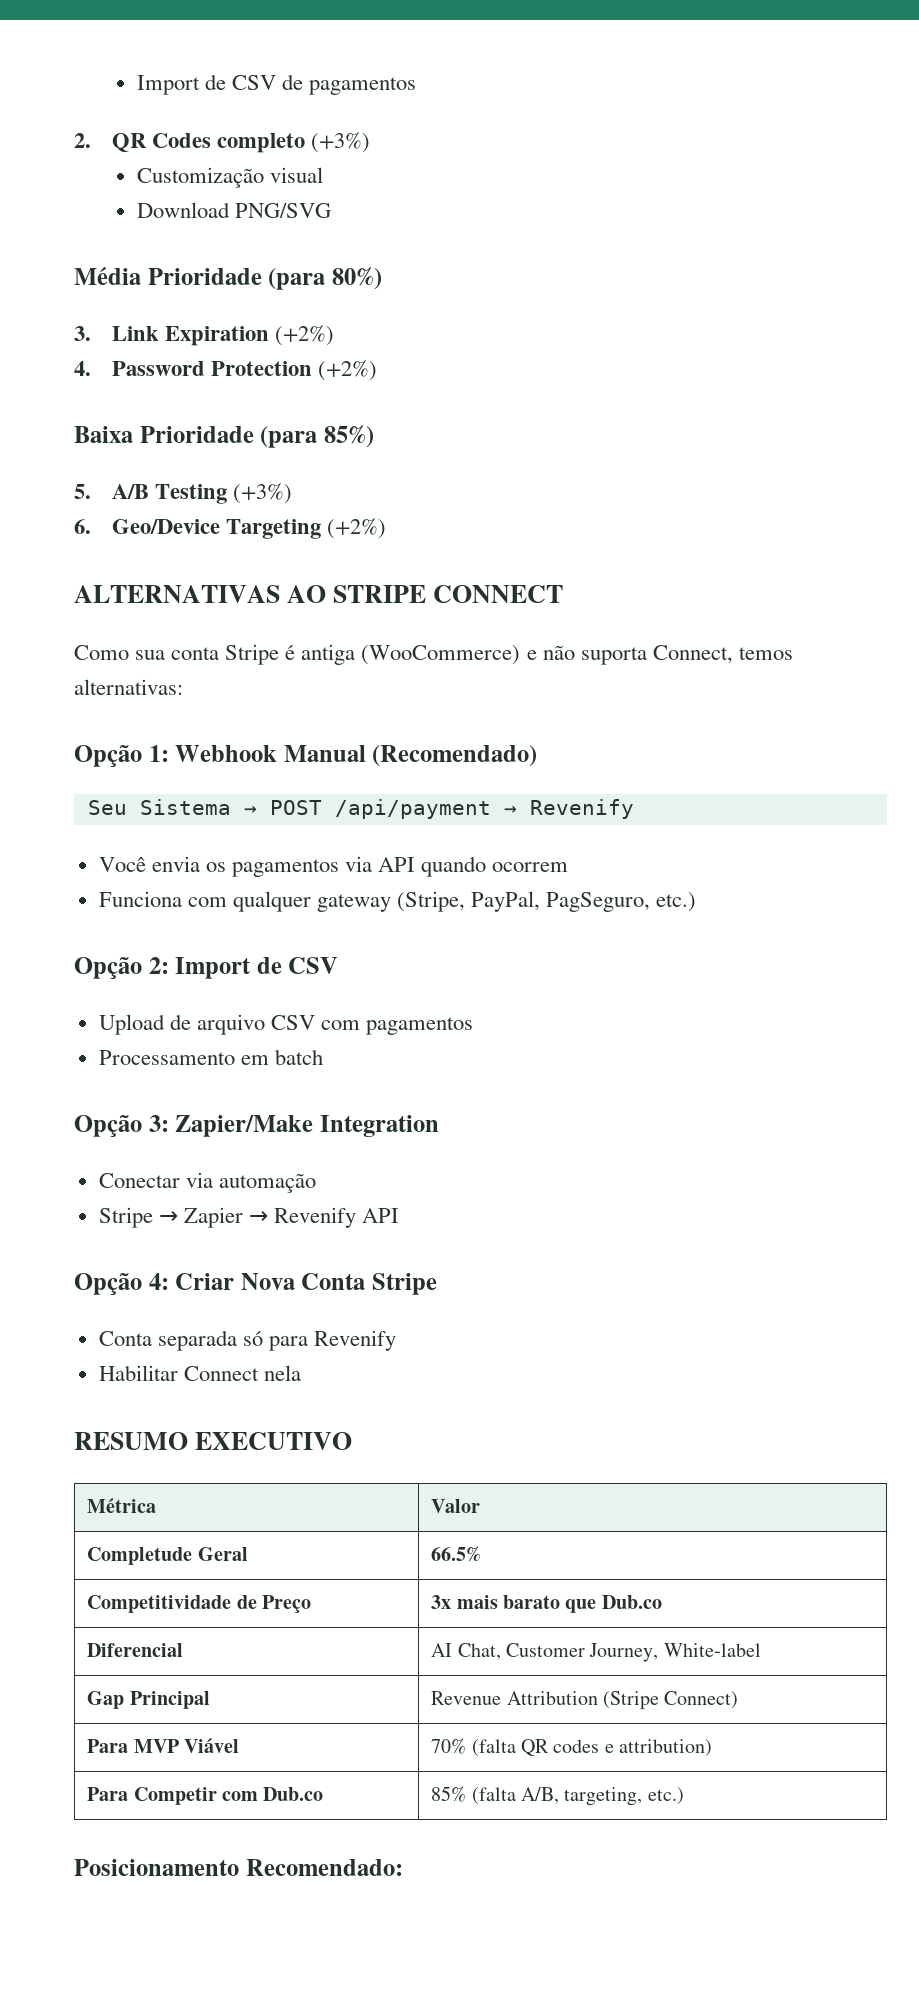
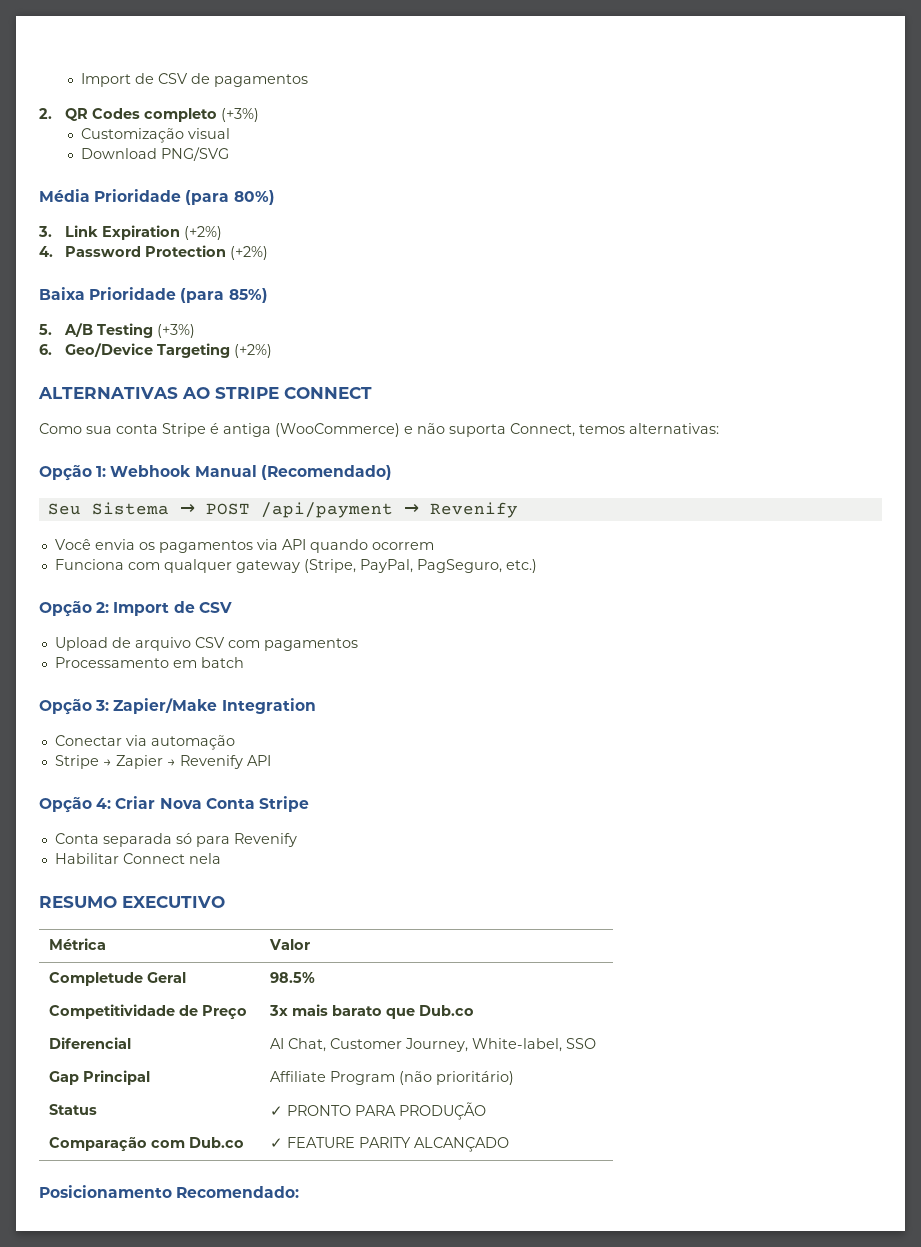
[431,1546,482,1562] 66.5% -> [270,972,316,983] 98.5%
[663,1643,761,1657] White-label -> [472,1038,597,1052] White-label, SSO
[431,1691,739,1710] [87,1738,240,1753] [431,1738,713,1757] [87,1787,324,1805] [431,1786,684,1806] Revenue Attribution (Stripe Connect) // Para MVP Viável | 70% (falta QR codes e attribution) // Para Competir com Dub.co | 85% (falta A/B, targeting, etc.) -> [270,1071,515,1085] [49,1104,98,1115] [270,1102,487,1120] [49,1136,245,1152] [270,1137,510,1152] Affiliate Program (não prioritário) // Status | ✓ PRONTO PARA PRODUÇÃO // Comparação com Dub.co | ✓ FEATURE PARITY ALCANÇADO

